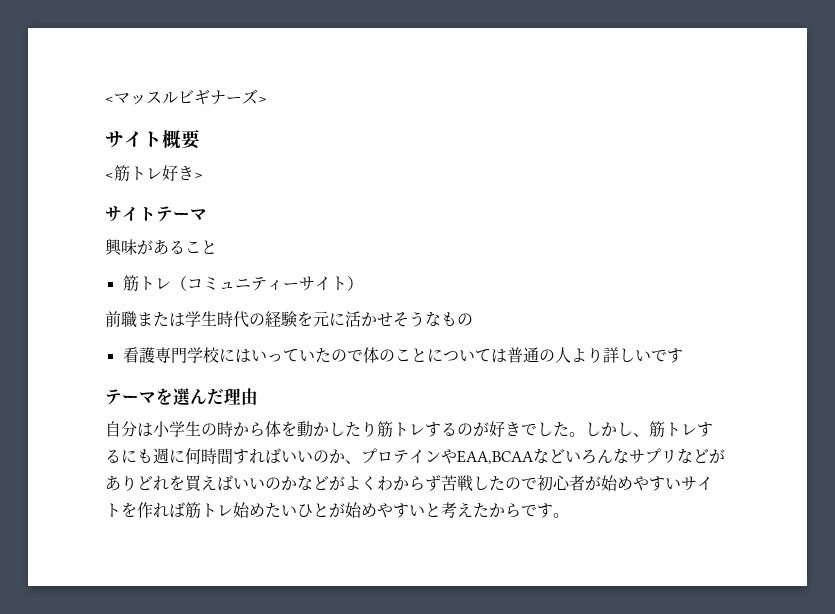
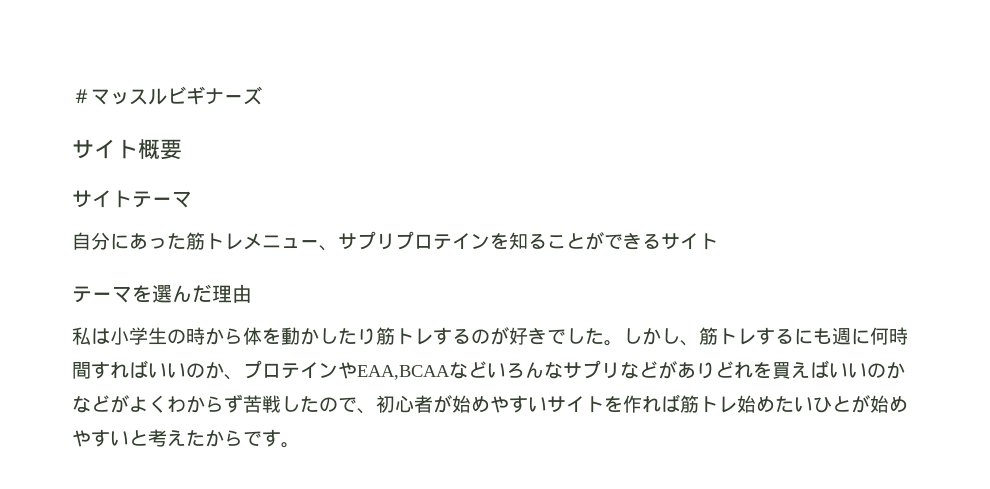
[105,96,114,103] < -> [72,89,91,103] ＃
[258,96,267,103] > -> (262, 95) none
[105,165,203,182] // <筋トレ好き> -> (182, 149) none
[105,239,217,256] [122,275,363,292] [105,311,473,328] [122,347,683,363] 興味があること // 筋トレ（コミュニティーサイト） // 前職または学生時代の経験を元に活かせそうなもの // 看護専門学校にはいっていたので体のことについては普通の人より詳しいです -> [72,231,718,251] 自分にあった筋トレメニュー、サプリプロテインを知ることができるサイト
[105,421,137,437] 自分 -> [72,327,91,345] 私
(537, 483) none -> [357,408,376,414] 、

